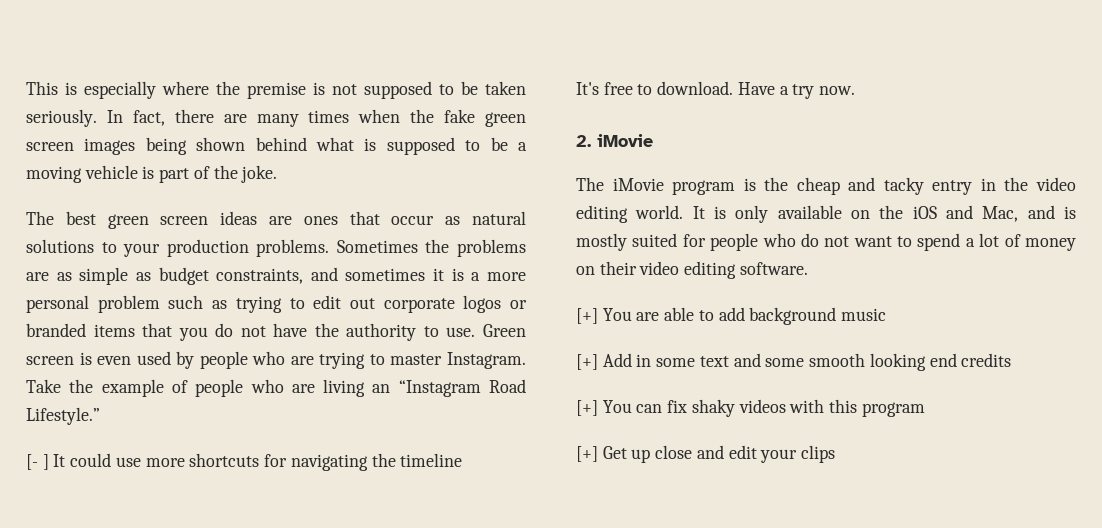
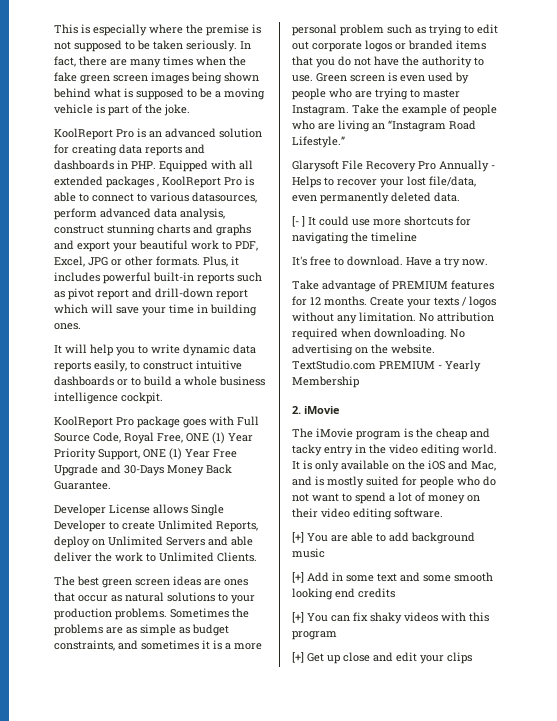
(278, 174) none -> [54,128,262,140] [54,144,205,156] [54,160,253,172] [54,176,254,188] [54,192,257,203] [54,208,225,220] [54,224,251,236] [54,240,258,252] [54,256,239,267] [54,272,262,284] [54,288,248,300] [54,304,257,316] [54,323,81,330] [54,344,256,356] [54,360,242,372] [54,376,265,386] [54,392,163,404] [54,416,259,428] [54,432,253,444] [54,448,237,460] [54,464,232,476] [54,481,111,490] [54,504,224,516] [54,520,258,532] [54,536,253,548] [54,552,257,562] // KoolReport Pro is an advanced solution for creating data reports and dashboards in PHP. Equipped with all extended packages , KoolReport Pro is able to connect to various datasources, perform advanced data analysis, construct stunning charts and graphs and export your beautiful work to PDF, Excel, JPG or other formats. Plus, it includes powerful built-in reports such as pivot report and drill-down report which will save your time in building ones. // It will help you to write dynamic data reports easily, to construct intuitive dashboards or to build a whole business intelligence cockpit. // KoolReport Pro package goes with Full Source Code, Royal Free, ONE (1) Year Priority Support, ONE (1) Year Free Upgrade and 30-Days Money Back Guarantee. // Developer License allows Single Developer to create Unlimited Reports, deploy on Unlimited Servers and able deliver the work to Unlimited Clients.
(100, 416) none -> [292,160,495,172] [292,176,476,188] [292,192,460,204] // Glarysoft File Recovery Pro Annually - Helps to recover your lost file/data, even permanently deleted data.
(856, 90) none -> [292,280,494,292] [292,296,496,308] [292,312,494,324] [292,328,465,340] [292,344,435,356] [292,360,481,372] [292,376,359,388] // Take advantage of PREMIUM features for 12 months. Create your texts / logos without any limitation. No attribution required when downloading. No advertising on the website. TextStudio.com PREMIUM - Yearly Membership

